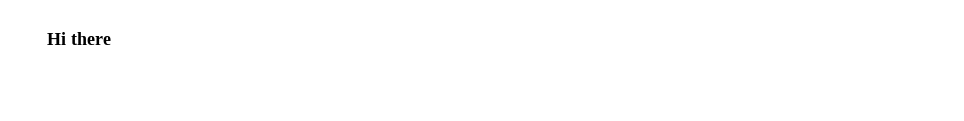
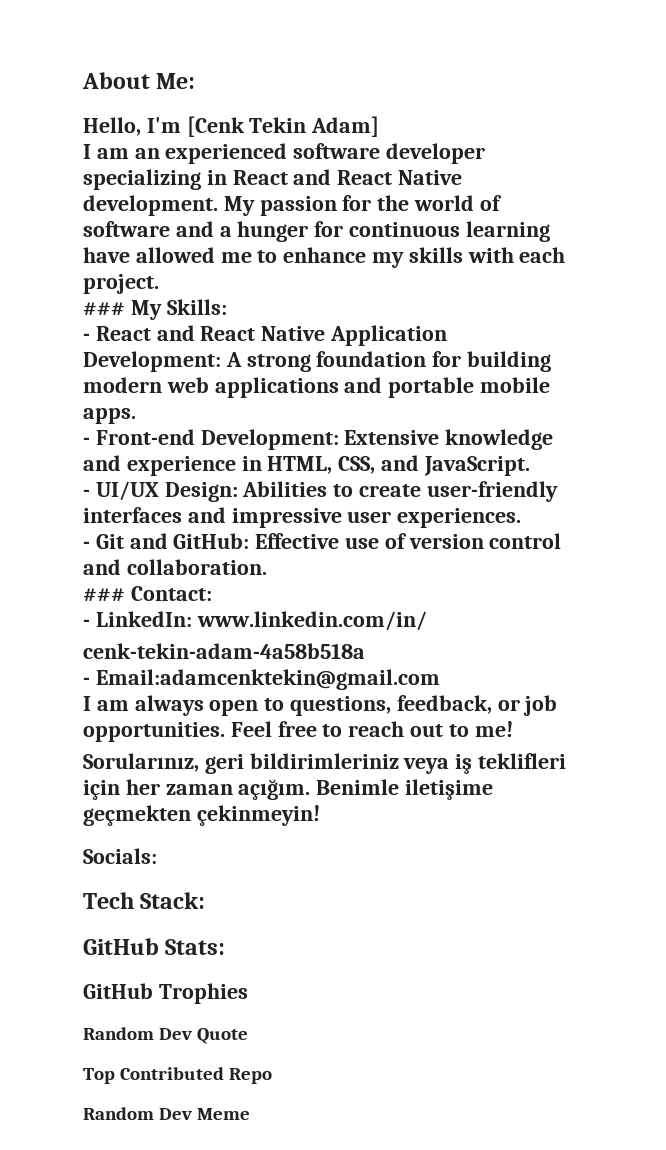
[47,32,111,45] Hi there -> [82,72,196,89] [83,116,380,137] [83,143,486,164] [83,169,463,190] [83,195,502,216] [83,221,550,242] [83,247,566,268] [83,274,159,294] [83,299,227,320] [83,325,448,346] [83,351,552,372] [83,377,551,398] [83,408,136,424] [83,429,554,450] [83,455,530,476] [83,481,558,502] [83,507,522,528] [83,533,562,549] [83,559,267,575] [83,586,212,602] [83,611,427,631] [83,643,365,659] [83,669,440,690] [83,695,558,716] [83,721,513,742] [83,753,567,774] [83,779,494,800] [83,805,320,826] [83,848,157,864] [83,892,206,909] [83,938,226,955] [83,983,248,1004] [83,1027,249,1044] [83,1067,273,1084] [83,1107,251,1120] About Me: // Hello, I'm [Cenk Tekin Adam] // I am an experienced software developer specializing in React and React Native development. My passion for the world of software and a hunger for continuous learning have allowed me to enhance my skills with each project. // ### My Skills: // - React and React Native Application Development: A strong foundation for building modern web applications and portable mobile apps. // - Front-end Development: Extensive knowledge and experience in HTML, CSS, and JavaScript. // - UI/UX Design: Abilities to create user-friendly interfaces and impressive user experiences. // - Git and GitHub: Effective use of version control and collaboration. // ### Contact: // - LinkedIn: www.linkedin.com/in/ // cenk-tekin-adam-4a58b518a // - Email:adamcenktekin@gmail.com // I am always open to questions, feedback, or job opportunities. Feel free to reach out to me! // Sorularınız, geri bildirimleriniz veya iş teklifleri için her zaman açığım. Benimle iletişime geçmekten çekinmeyin! // Socials: // Tech Stack: // GitHub Stats: // GitHub Trophies // Random Dev Quote // Top Contributed Repo // Random Dev Meme

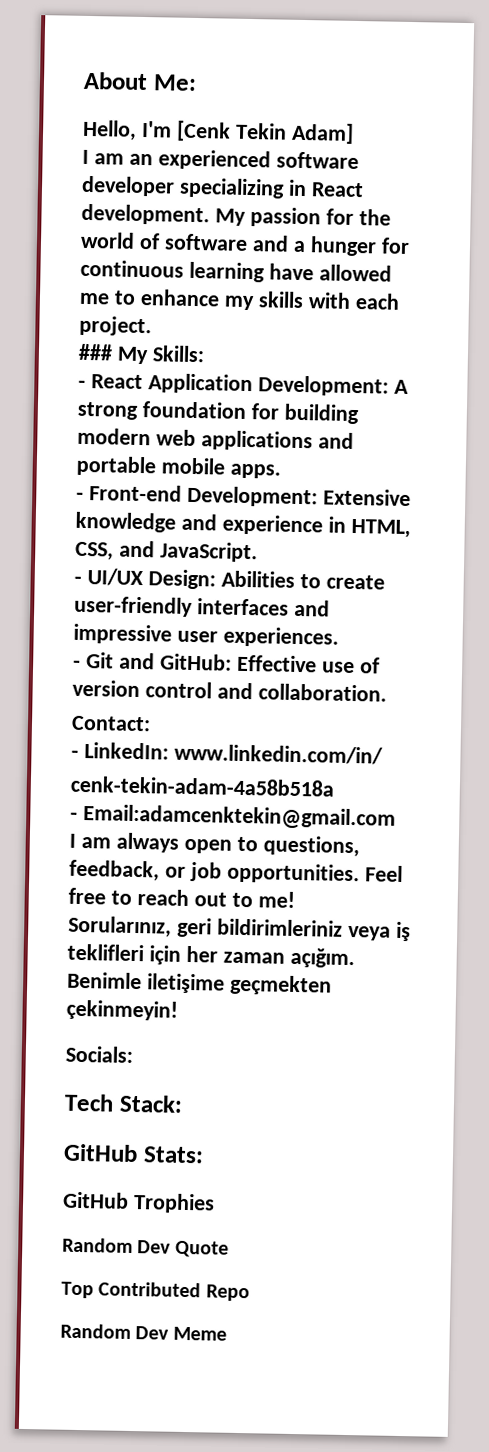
[293,169,463,185] and React Native -> (364, 190) none
[156,325,326,341] and React Native -> (143, 382) none
[83,588,125,602] ### -> (387, 692) none

